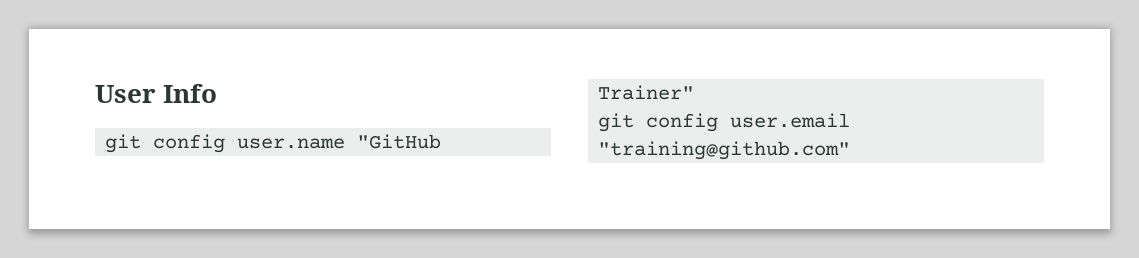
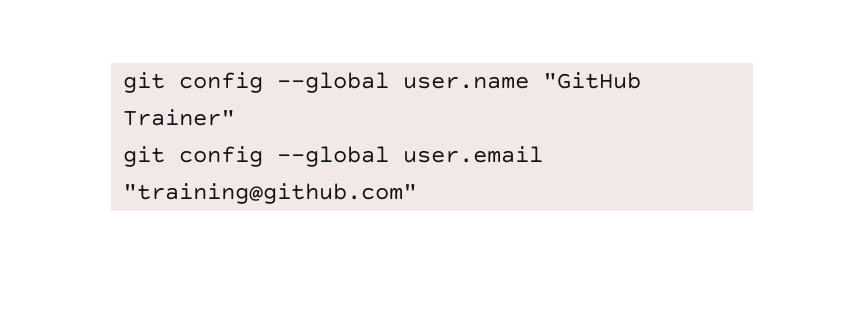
[95,84,218,103] [104,134,225,153] User Info // git config -> [123,72,390,93] git config --global
(718, 122) none -> [277,146,390,167] --global

